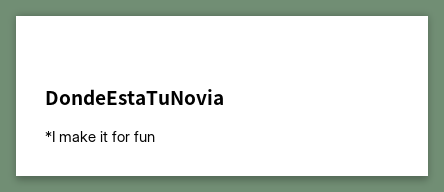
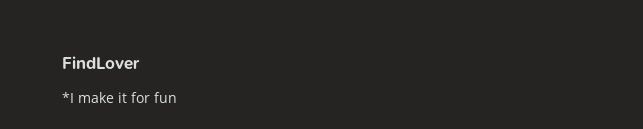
[45,89,224,105] DondeEstaTuNovia -> [62,56,140,70] FindLover

